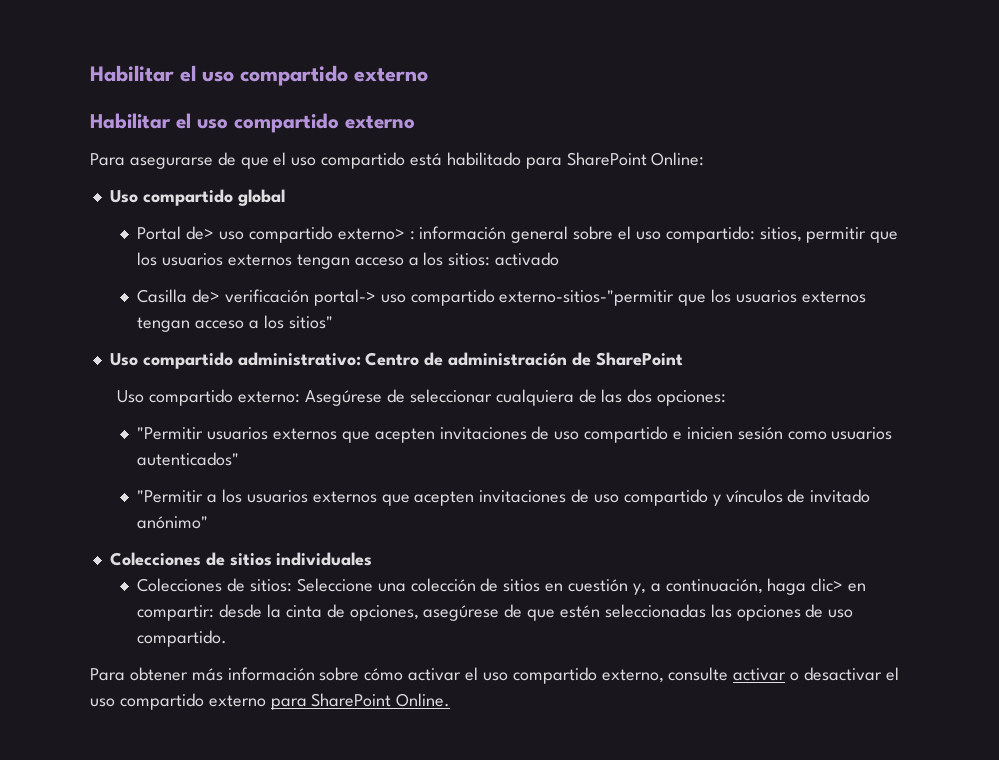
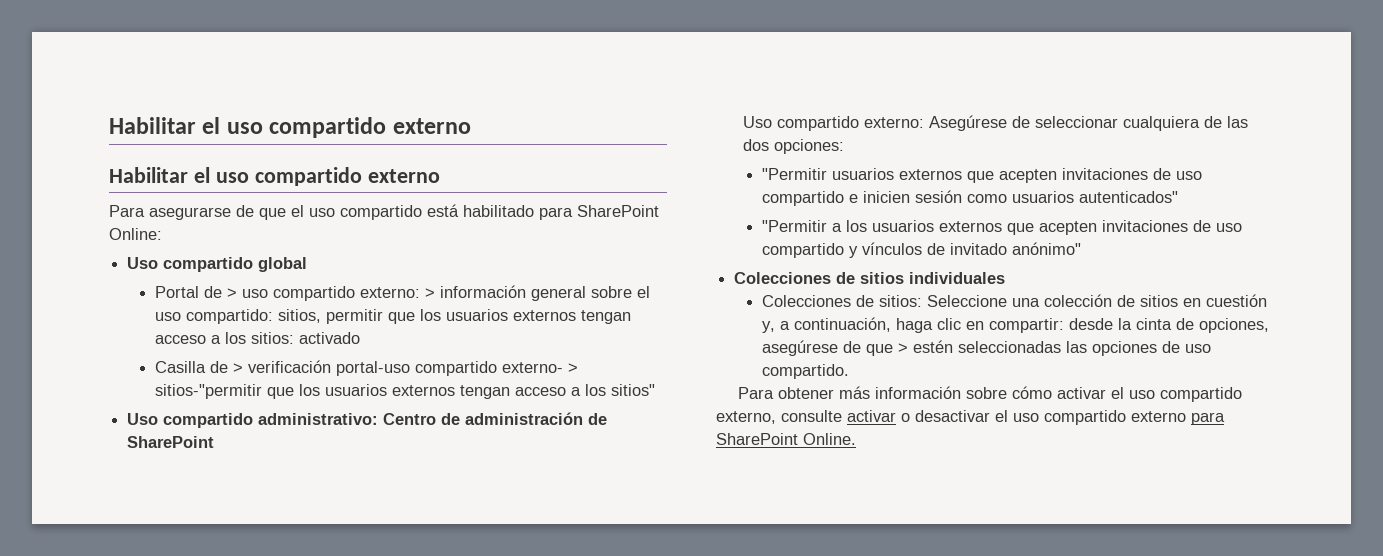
[186,226,415,243] de> uso compartido externo> : -> [203,286,435,301] de > uso compartido externo: >
[192,289,675,306] de> verificación portal-> uso compartido externo-sitios-"permitir -> [209,360,578,376] [154,384,262,399] de > verificación portal-uso compartido externo- > sitios-"permitir
[811,578,844,592] clic> -> [936,318,961,330] clic
(556, 615) none -> [897,343,908,353] >

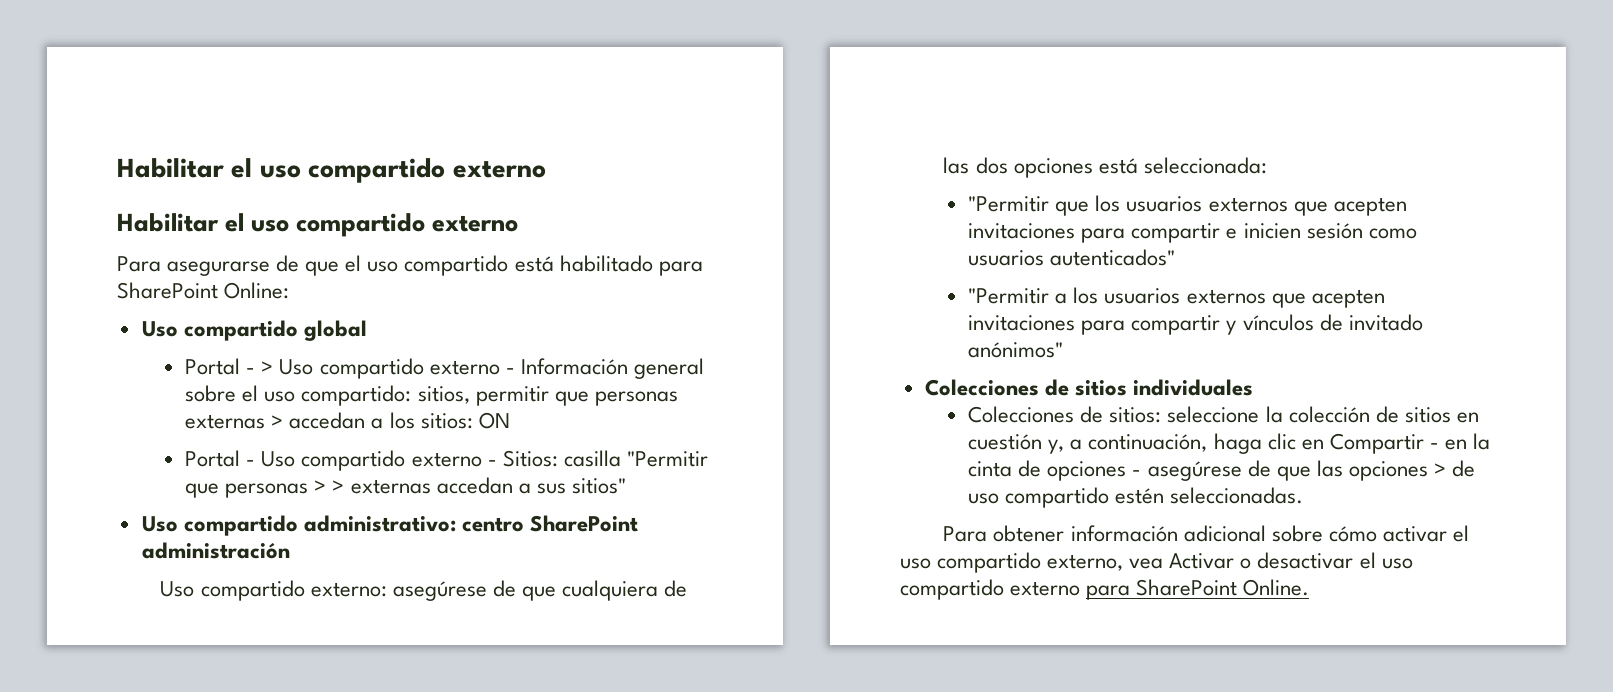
[203,285,526,301] de > uso compartido externo: > información -> [246,358,628,379] - > Uso compartido externo - Información
[419,309,631,324] [154,332,360,344] [154,360,578,376] [154,384,606,399] los usuarios externos tengan acceso a los sitios: activado // Casilla de > verificación portal-uso compartido externo- > sitios-"permitir que los usuarios externos tengan acceso a los -> [594,391,678,406] [185,412,510,429] [185,450,708,471] [185,477,566,498] personas externas > accedan a los sitios: ON // Portal - Uso compartido externo - Sitios: casilla "Permitir que personas > > externas accedan a sus
[383,413,461,425] Centro de -> [461,515,639,532] centro SharePoint
[588,413,608,425] [127,436,215,448] de SharePoint -> (290, 550) none
[929,115,1119,131] Asegúrese de seleccionar -> [392,580,556,601] asegúrese de que
[774,139,845,154] [761,168,1202,183] [761,191,844,206] opciones: // "Permitir usuarios externos que acepten invitaciones de uso compartido -> [1013,157,1267,178] [968,195,1407,216] [968,223,1221,243] opciones está seleccionada: // "Permitir que los usuarios externos que acepten invitaciones para compartir
[1192,220,1242,232] [761,243,844,258] de uso compartido -> [1081,315,1221,335] para compartir
[1011,242,1081,255] anónimo" -> [968,342,1064,358] anónimos"
[926,295,1040,307] Seleccione una -> [1167,406,1283,423] seleccione la
[988,318,1113,333] compartir: desde -> [1329,433,1467,454] Compartir - en
[1198,318,1269,333] [761,340,1061,356] opciones, asegúrese de que > estén seleccionadas -> [1047,460,1311,481] opciones - asegúrese de que
[1161,341,1211,353] [761,364,849,379] de uso compartido. -> [1433,460,1475,477] [968,487,1304,508] > de uso compartido estén seleccionadas.
[838,386,961,399] más información -> [1070,525,1266,542] información adicional
[781,410,896,422] consulte activar -> [1129,553,1235,569] vea Activar

